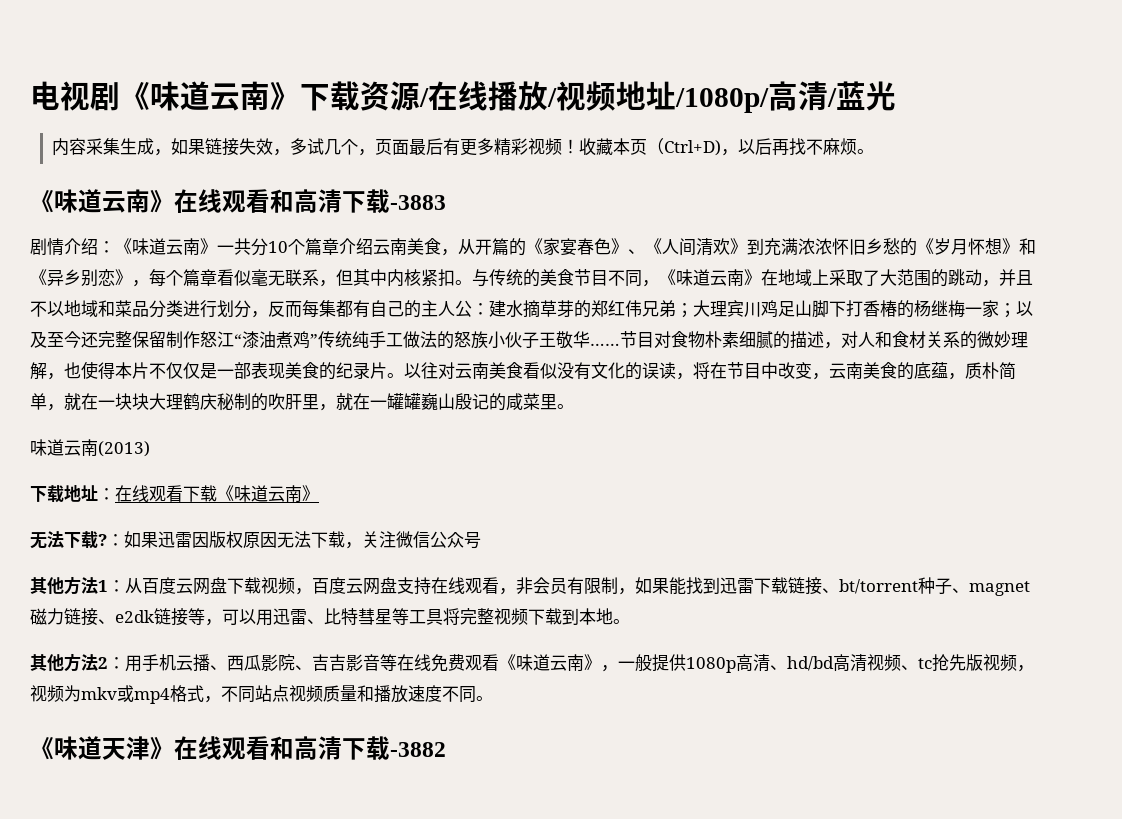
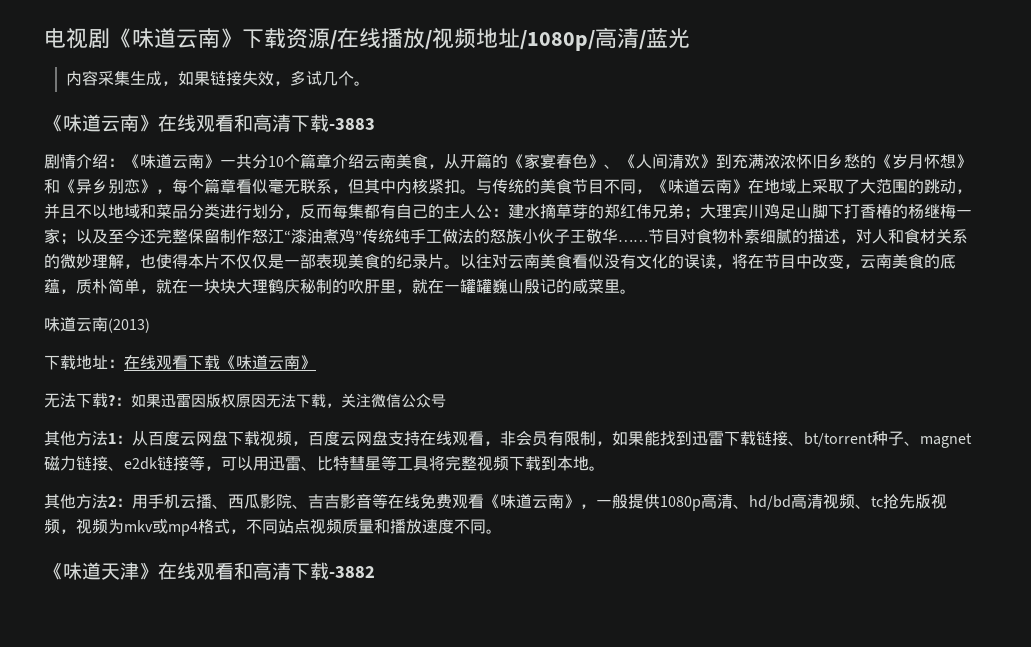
[358,138,858,156] ，页面最后有更多精彩视频！收藏本页（Ctrl+D)，以后再找不麻烦 -> (355, 78) none

